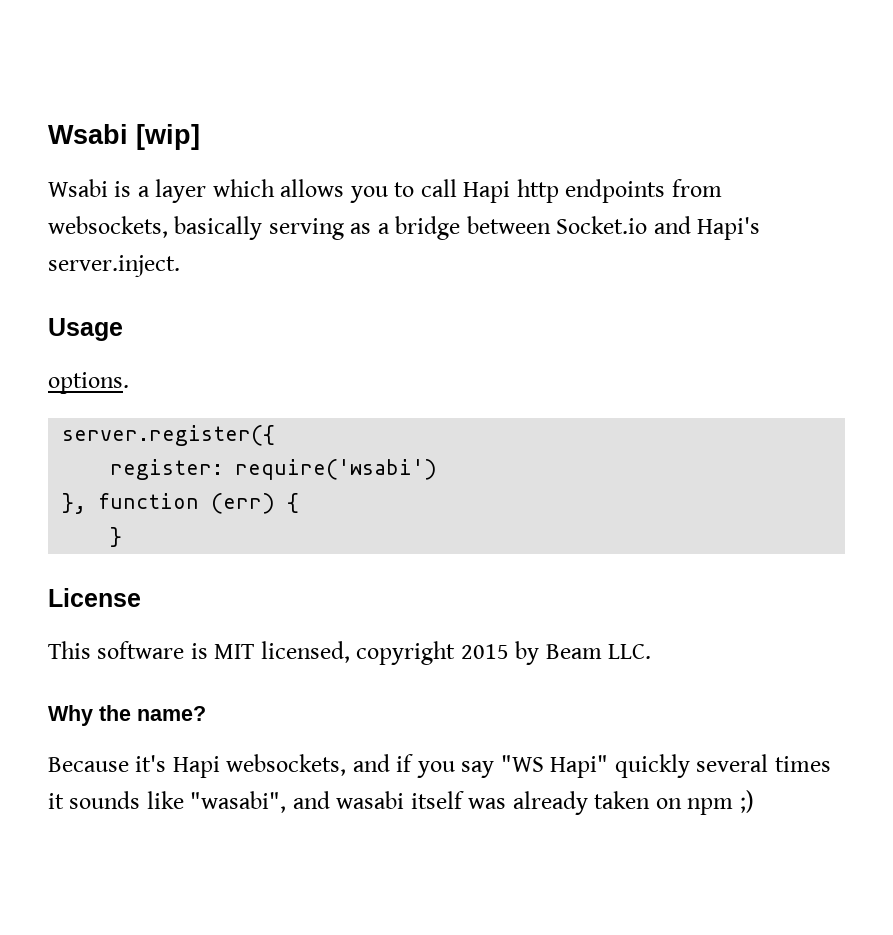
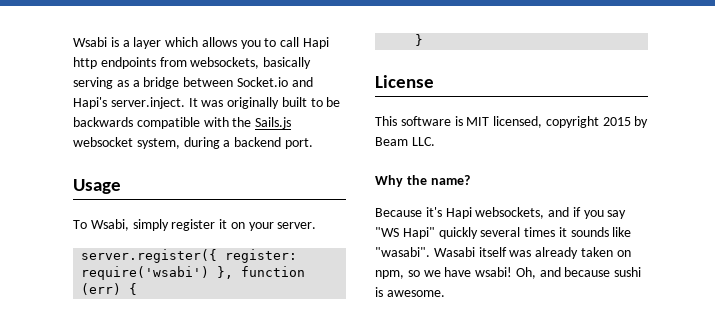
[48,124,200,150] [48,179,108,197] Wsabi [wip] // Wsabi -> [73,37,107,47] Wsabi
[48,318,123,341] [48,372,129,394] // Usage // options. -> [188,97,341,109] [73,117,292,129] [73,137,313,149] [73,179,121,194] [73,219,317,231] It was originally built to be backwards compatible with the Sails.js websocket system, during a backend port. // Usage // To Wsabi, simply register it on your server.
(276, 435) // -> (218, 256) none
(438, 469) // -> (210, 273) none
[190,791,405,813] "wasabi", and wasabi -> [375,247,475,257] "wasabi". Wasabi
[687,790,754,815] npm ;) -> [375,267,642,279] [375,287,445,297] npm, so we have wsabi! Oh, and because sushi is awesome.

